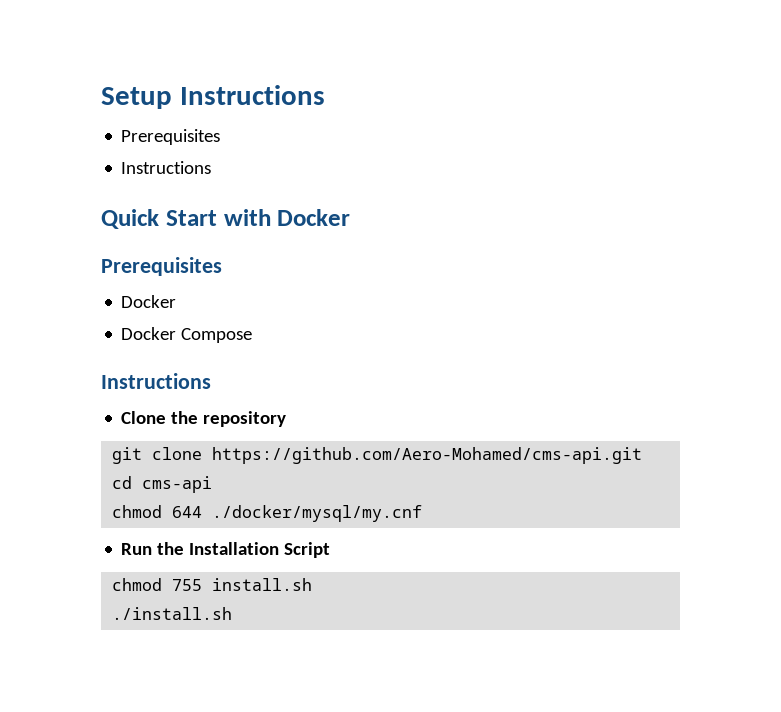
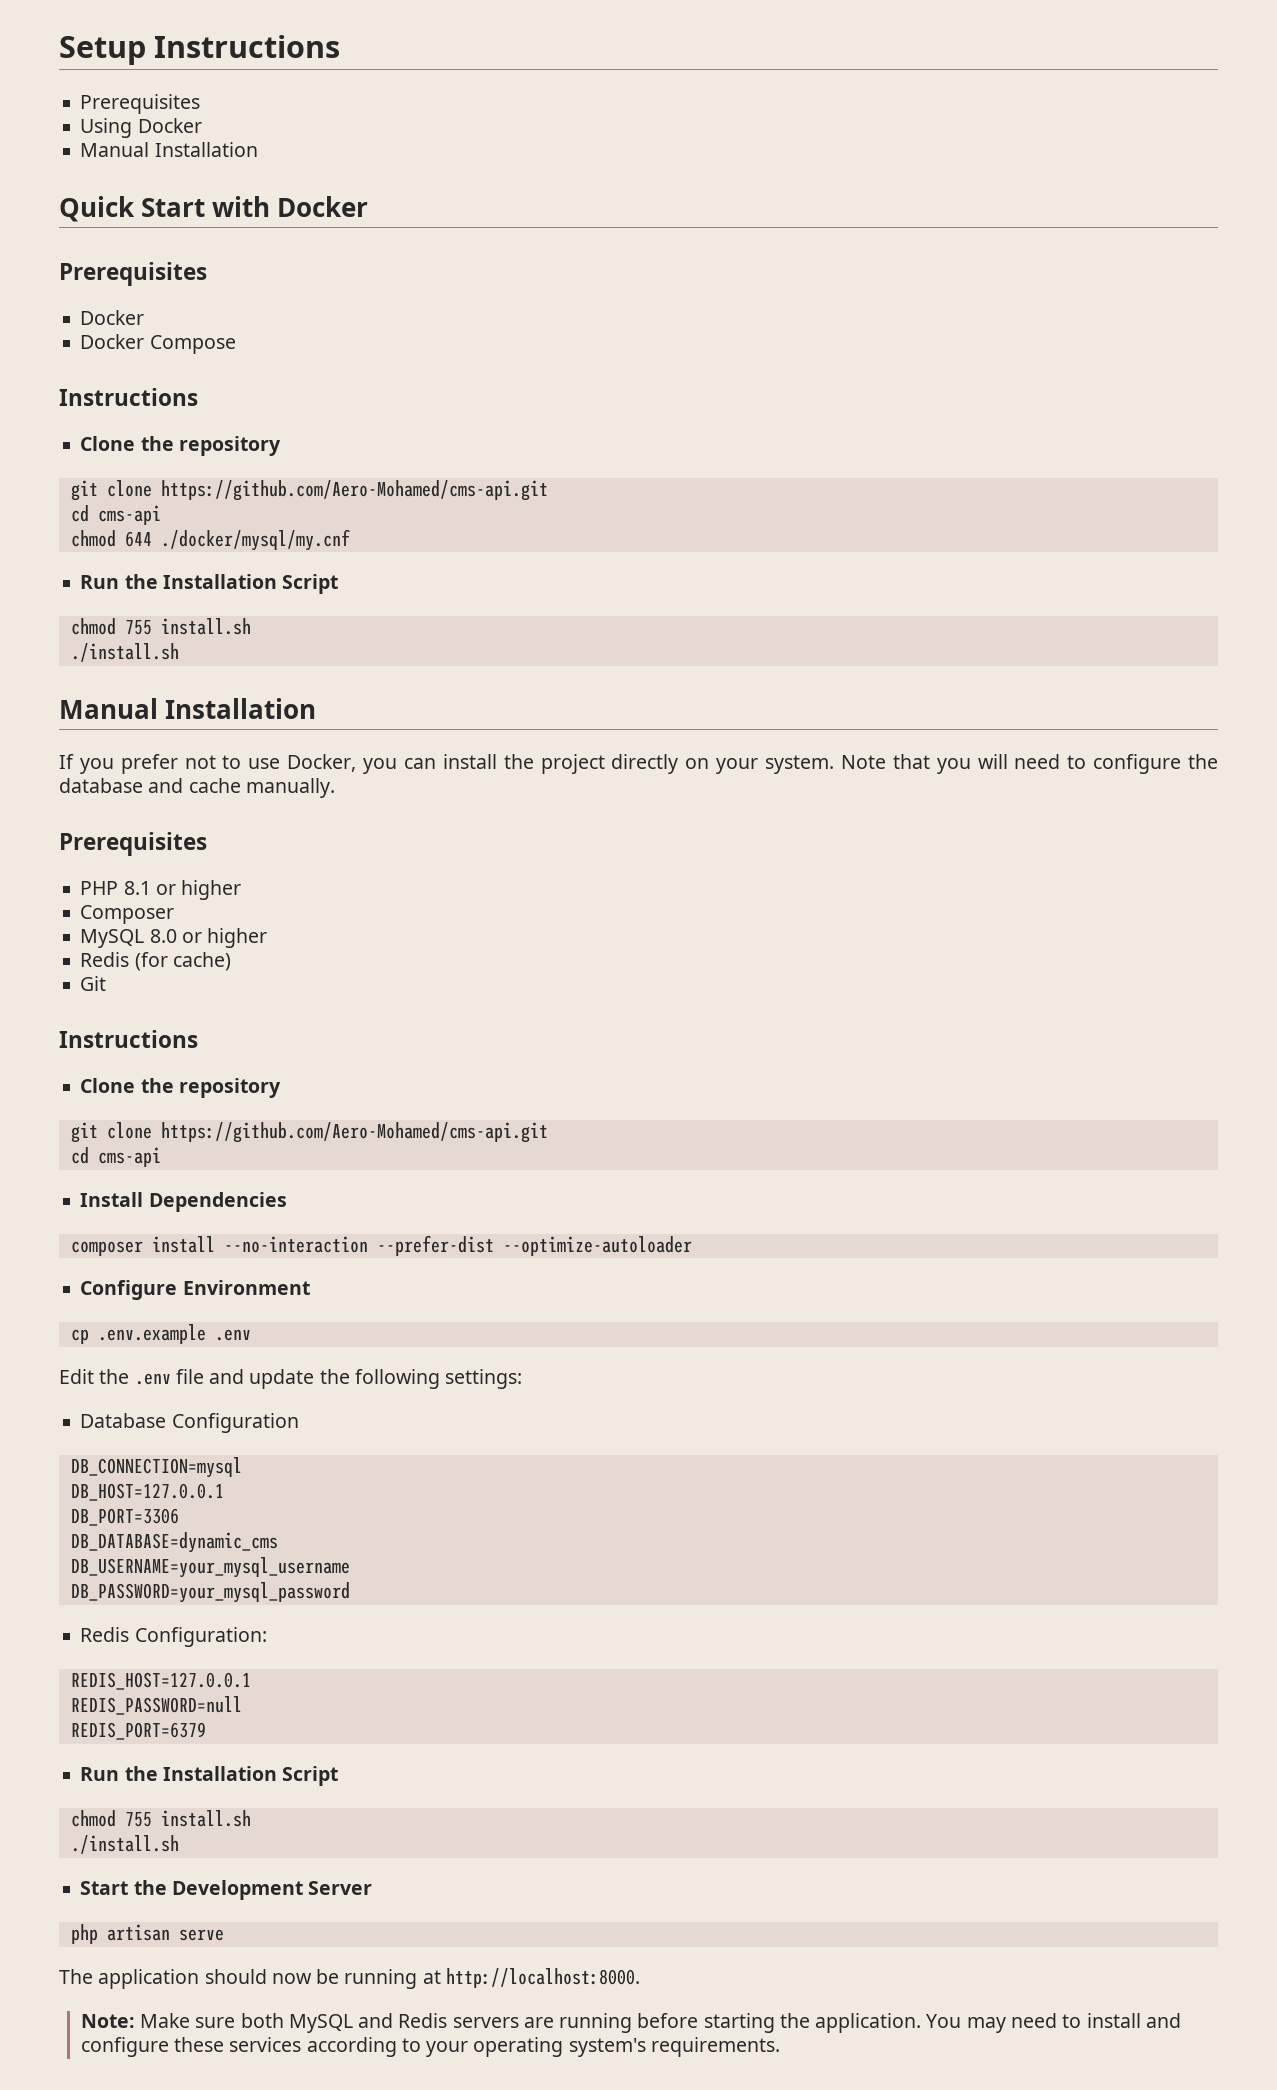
[121,161,212,174] Instructions -> [80,118,202,138] [80,142,258,157] Using Docker // Manual Installation
(233, 613) none -> [59,698,317,719] [59,754,1218,774] [59,778,335,798] [59,832,207,856] [80,880,242,900] [80,905,175,924] [80,928,268,948] [80,952,231,971] [80,976,107,991] [59,1030,198,1048] [80,1078,281,1098] [70,1122,548,1143] [70,1147,161,1167] [80,1192,287,1212] [70,1235,692,1256] [80,1280,310,1300] [70,1324,251,1344] [59,1369,523,1389] [80,1413,299,1433] [70,1457,242,1478] [70,1483,224,1501] [70,1508,179,1526] [70,1532,278,1553] [70,1557,350,1578] [70,1582,350,1603] [80,1627,267,1647] [70,1672,251,1690] [70,1696,242,1715] [70,1722,206,1740] [80,1766,339,1786] [70,1810,251,1827] [70,1835,179,1854] [80,1880,373,1900] [70,1924,224,1944] [59,1968,640,1989] [80,2013,1181,2033] [80,2037,780,2057] // Manual Installation // If you prefer not to use Docker, you can install the project directly on your system. Note that you will need to configure the database and cache manually. // Prerequisites // PHP 8.1 or higher // Composer // MySQL 8.0 or higher // Redis (for cache) // Git // Instructions // Clone the repository // git clone https://github.com/Aero-Mohamed/cms-api.git // cd cms-api // Install Dependencies // composer install --no-interaction --prefer-dist --optimize-autoloader // Configure Environment // cp .env.example .env // Edit the .env file and update the following settings: // Database Configuration // DB_CONNECTION=mysql // DB_HOST=127.0.0.1 // DB_PORT=3306 // DB_DATABASE=dynamic_cms // DB_USERNAME=your_mysql_username // DB_PASSWORD=your_mysql_password // Redis Configuration: // REDIS_HOST=127.0.0.1 // REDIS_PASSWORD=null // REDIS_PORT=6379 // Run the Installation Script // chmod 755 install.sh // ./install.sh // Start the Development Server // php artisan serve // The application should now be running at http://localhost:8000. // Note: Make sure both MySQL and Redis servers are running before starting the application. You may need to install and configure these services according to your operating system's requirements.

